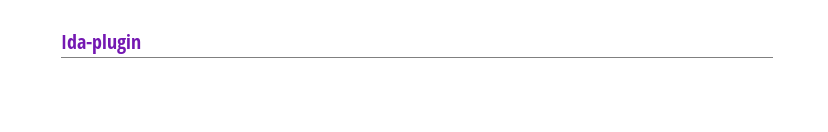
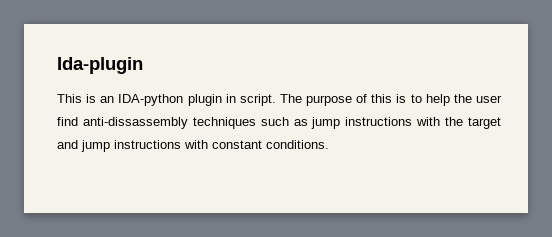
(141, 44) none -> [57,94,502,106] [57,117,502,129] [57,140,329,152] // This is an IDA-python plugin in script. The purpose of this is to help the user find anti-dissassembly techniques such as jump instructions with the target and jump instructions with constant conditions.

